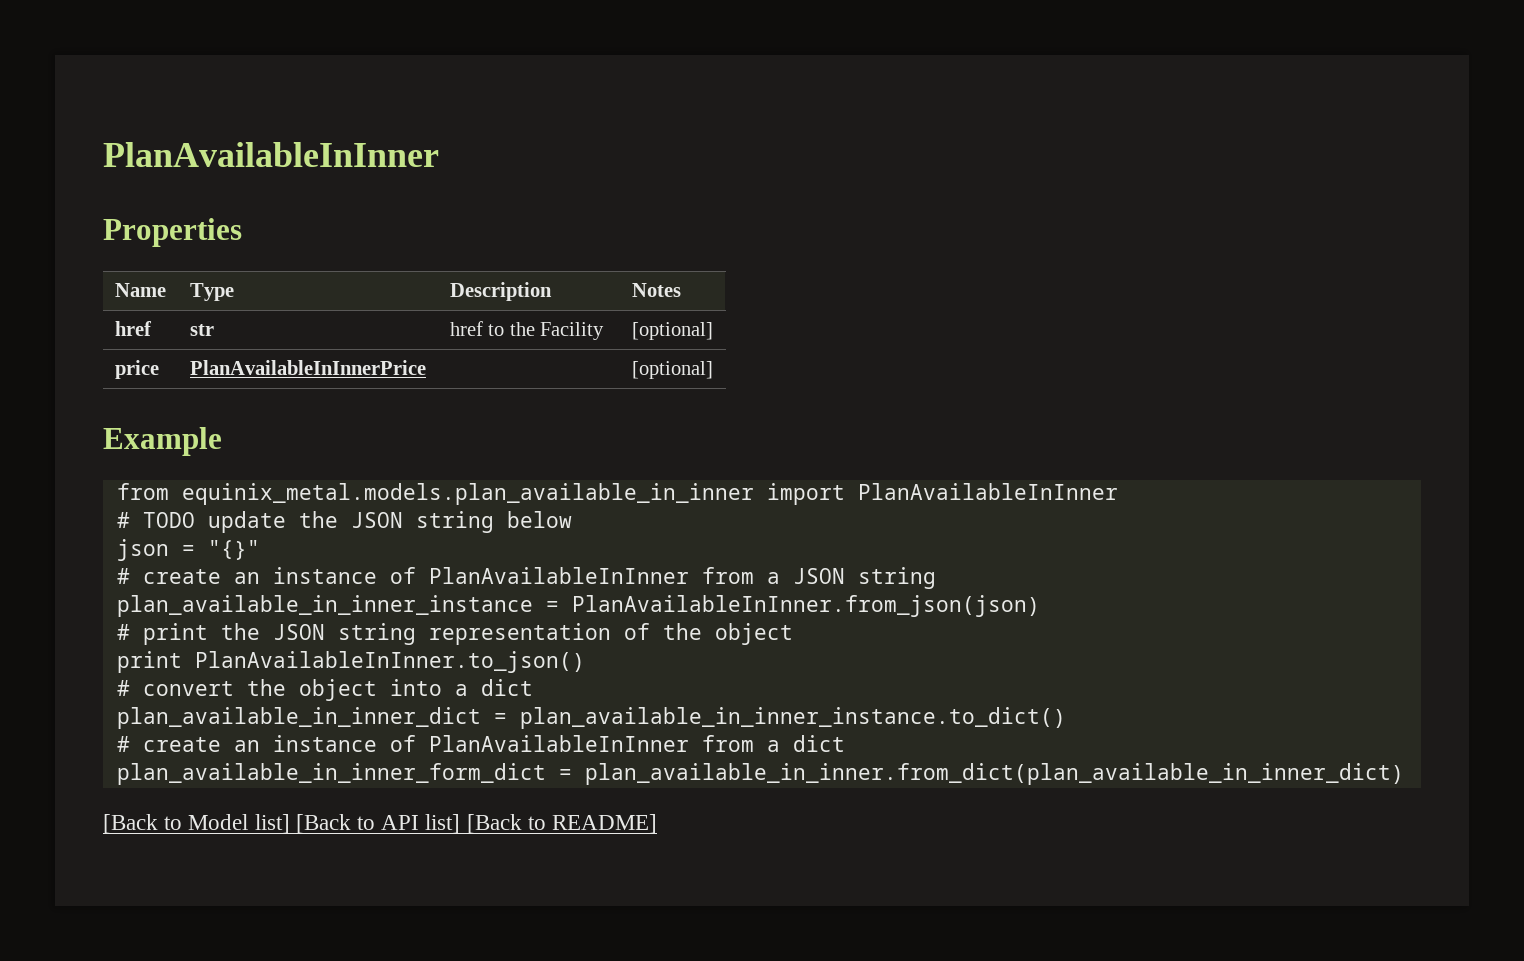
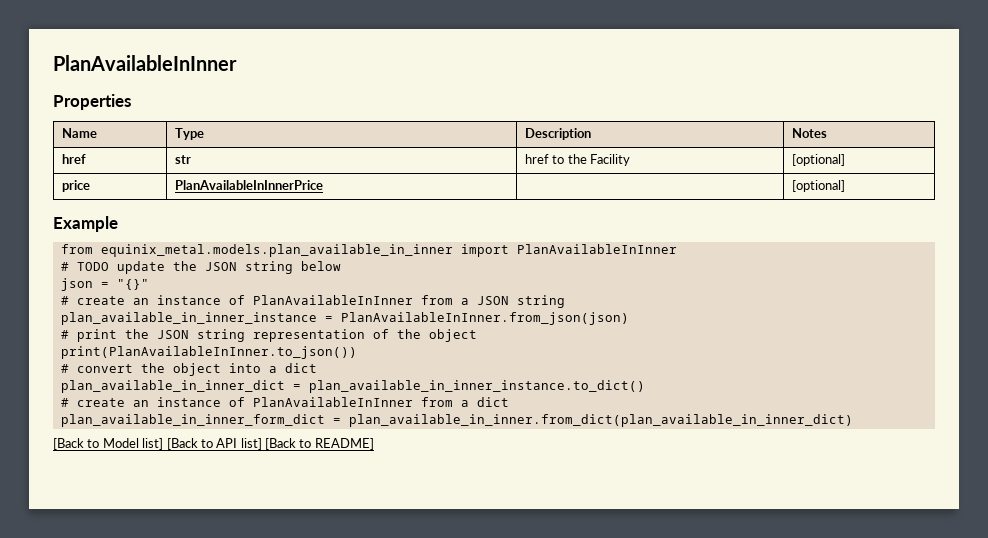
[116,651,585,673] print PlanAvailableInInner.to_json() -> [60,346,357,359] print(PlanAvailableInInner.to_json())

